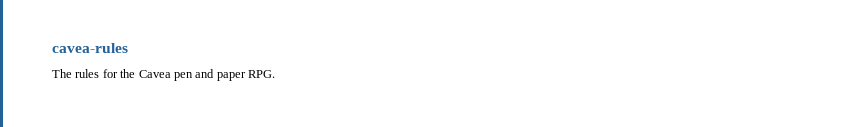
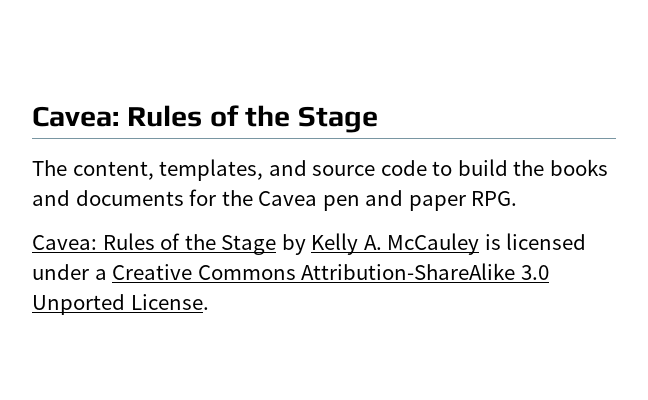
[52,43,128,53] [52,69,100,78] cavea-rules // The rules -> [32,105,379,133] [32,159,608,181] [32,190,184,206] Cavea: Rules of the Stage // The content, templates, and source code to build the books and documents
(275, 74) none -> [32,233,587,255] [32,263,549,280] [32,294,209,315] // Cavea: Rules of the Stage by Kelly A. McCauley is licensed under a Creative Commons Attribution-ShareAlike 3.0 Unported License.

